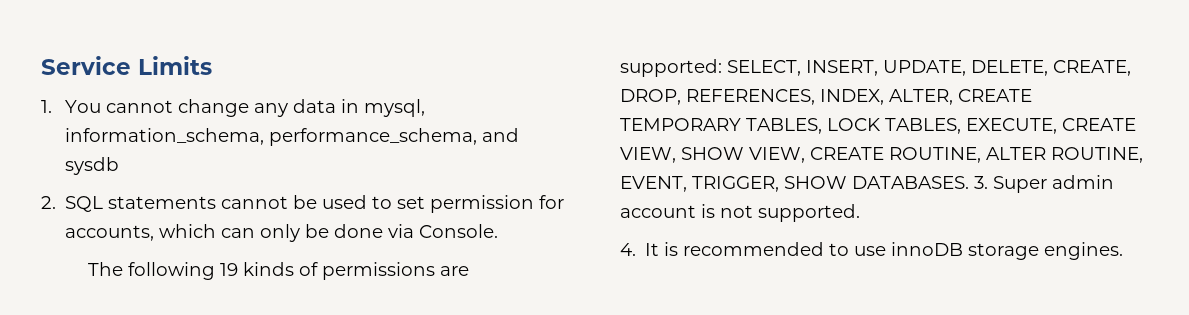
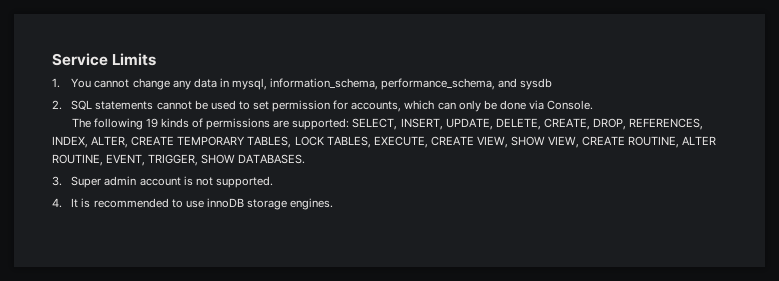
(969, 182) none -> (306, 159) //

